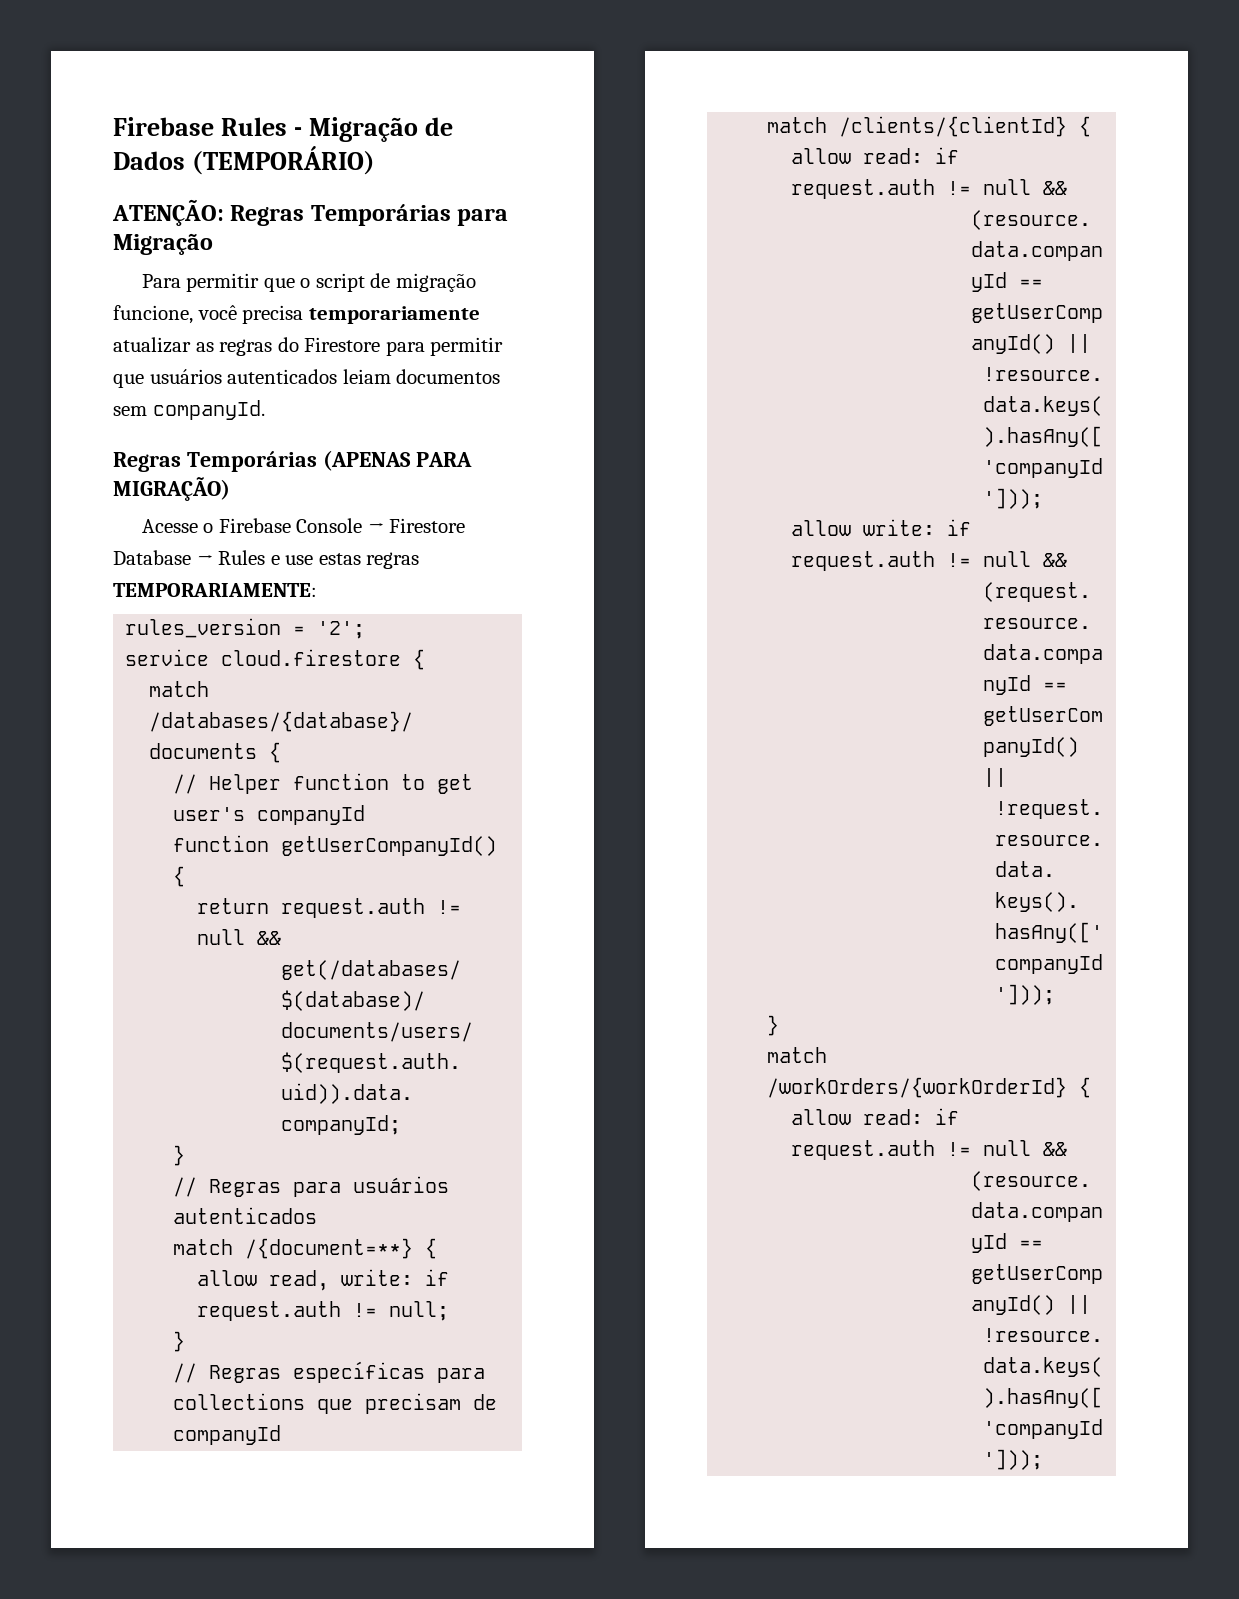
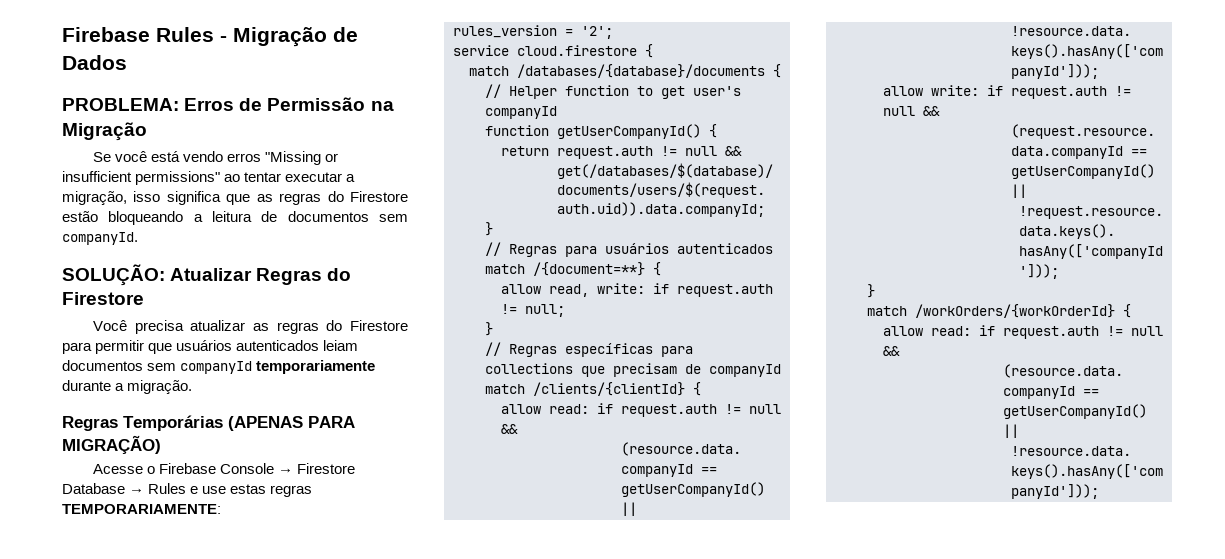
[192,146,376,175] [112,199,509,226] [113,233,213,255] [141,273,476,292] [113,305,480,324] (TEMPORÁRIO) // ATENÇÃO: Regras Temporárias para Migração // Para permitir que o script de migração funcione, você precisa temporariamente -> [62,97,394,111] [62,122,147,141] [92,151,339,165] [62,171,356,185] [62,191,408,205] [62,211,408,225] [62,232,138,245] [62,264,352,286] [62,292,144,305] [92,320,184,334] // PROBLEMA: Erros de Permissão na Migração // Se você está vendo erros "Missing or insufficient permissions" ao tentar executar a migração, isso significa que as regras do Firestore estão bloqueando a leitura de documentos sem companyId. // SOLUÇÃO: Atualizar Regras do Firestore // Você precisa
[152,400,265,420] companyId. -> [180,360,376,374] [62,380,193,394] companyId temporariamente durante a migração.

